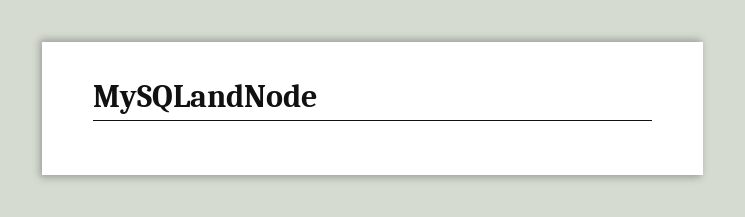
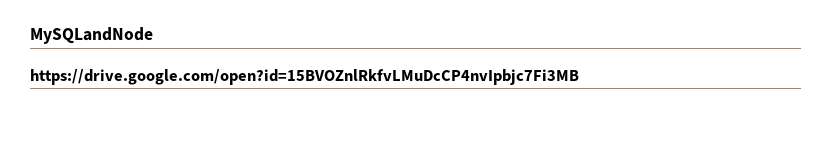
(317, 99) none -> [30,69,579,85] // https://drive.google.com/open?id=15BVOZnlRkfvLMuDcCP4nvIpbjc7Fi3MB

